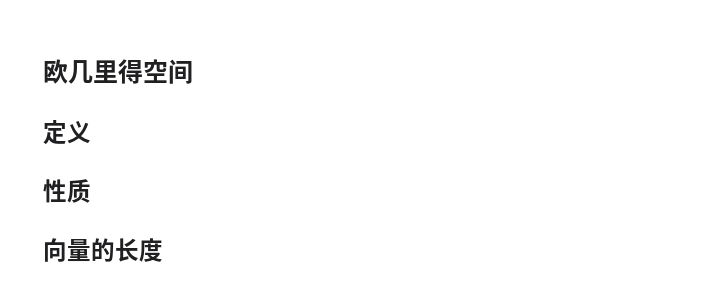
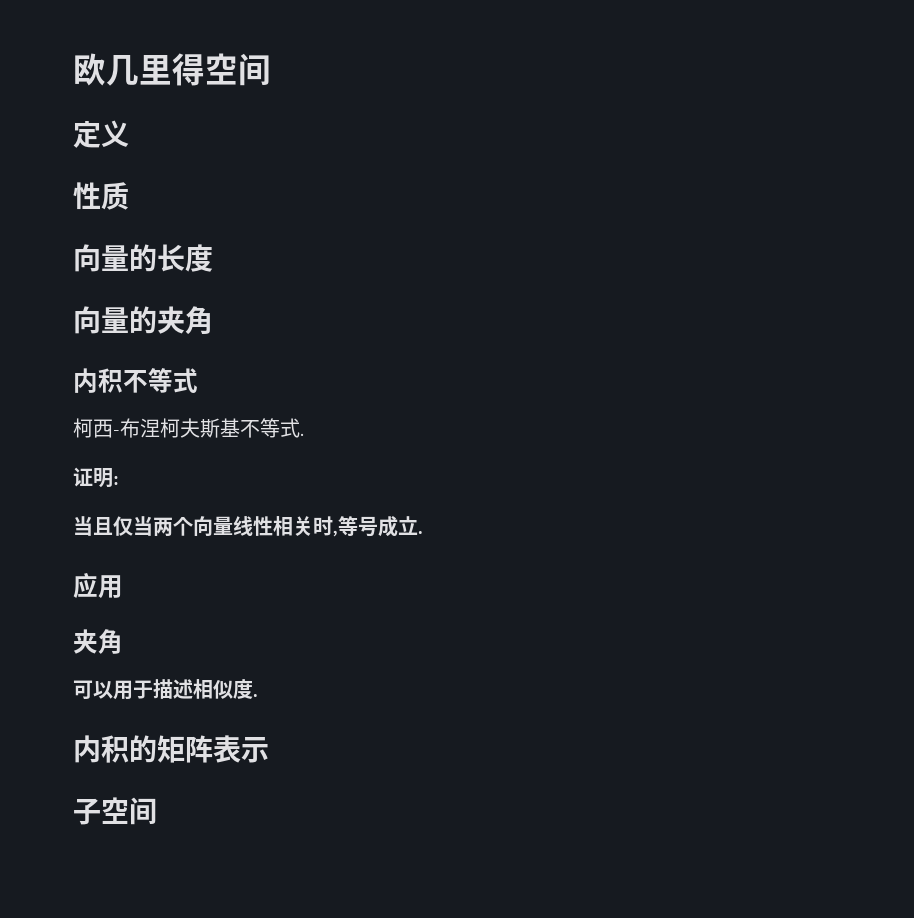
(163, 250) none -> [73,306,213,335] [73,368,198,393] [73,418,304,438] [73,467,119,488] [73,515,423,537] [73,572,123,598] [73,629,123,654] [73,679,258,700] [73,735,269,763] [73,797,157,825] // 向量的夹角 // 内积不等式 // 柯西-布涅柯夫斯基不等式. // 证明: // 当且仅当两个向量线性相关时,等号成立. // 应用 // 夹角 // 可以用于描述相似度. // 内积的矩阵表示 // 子空间

